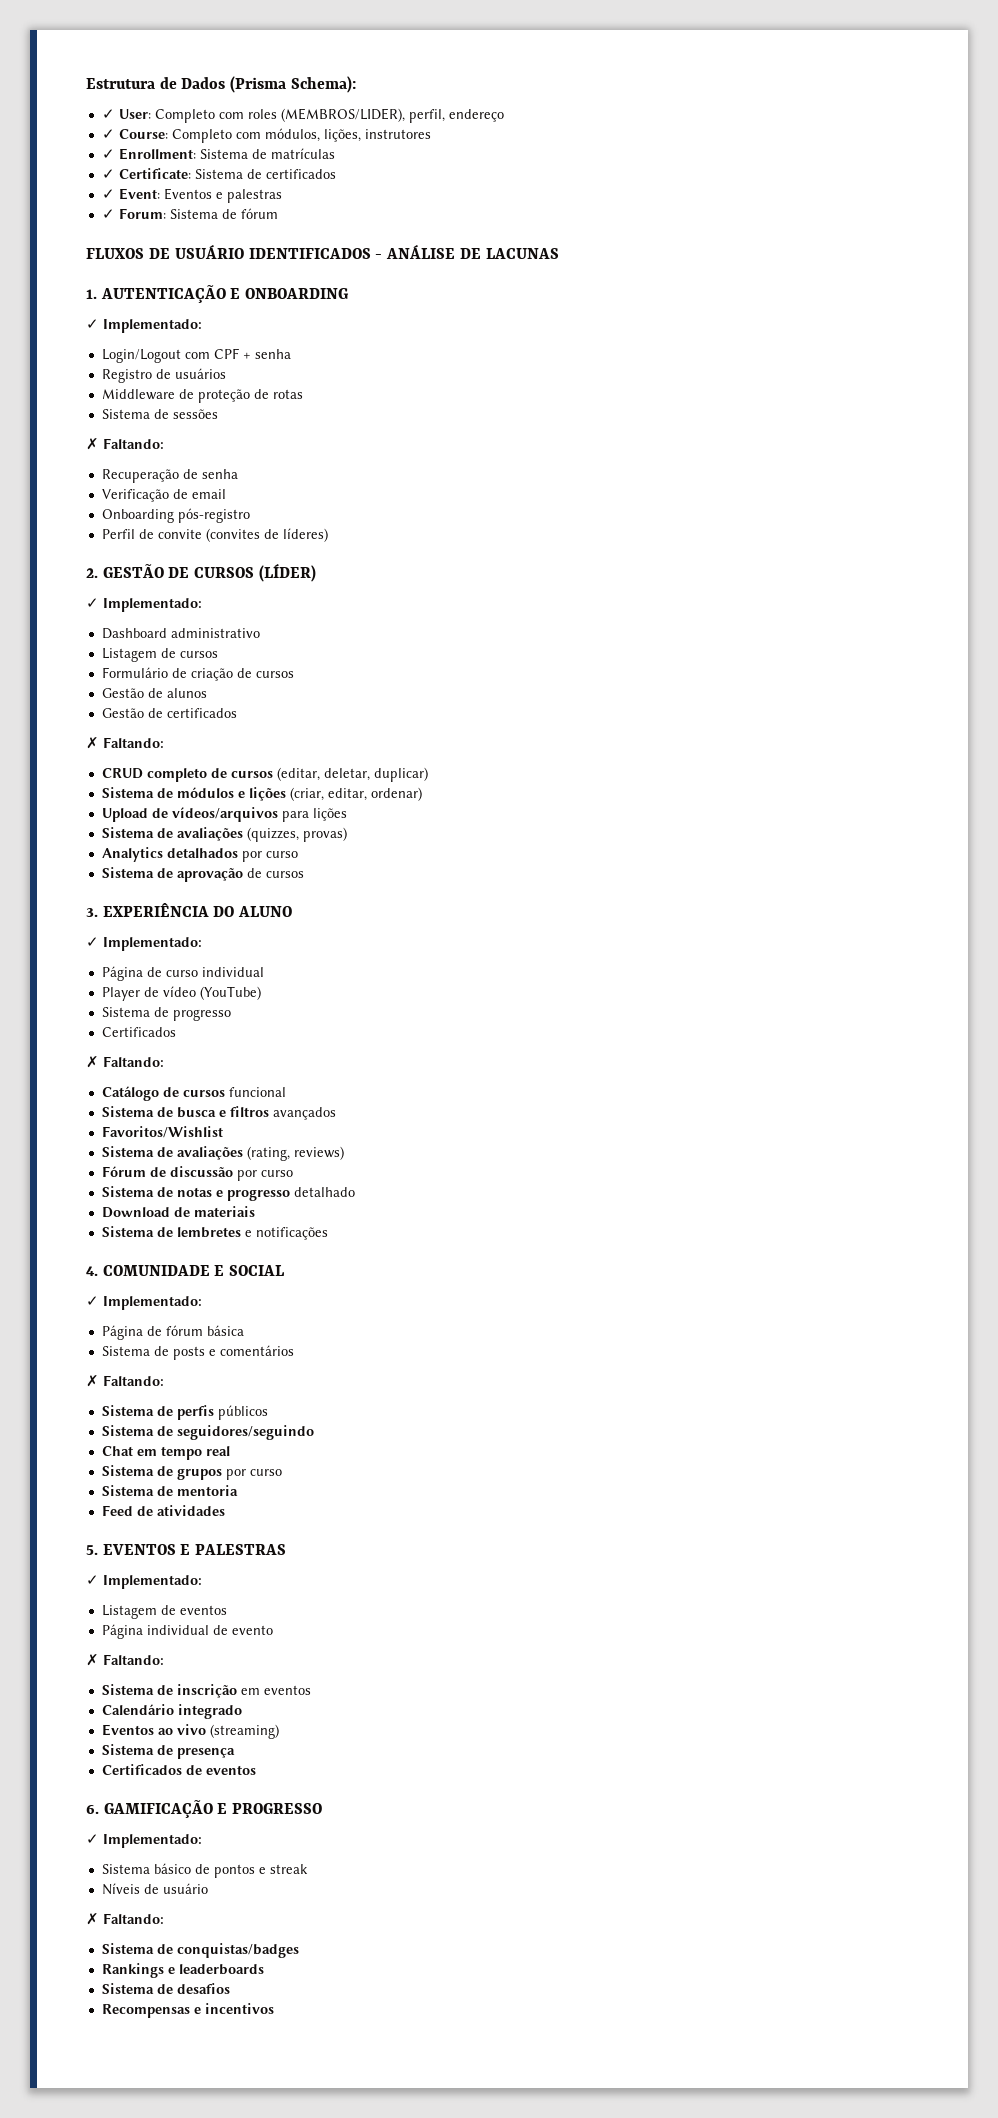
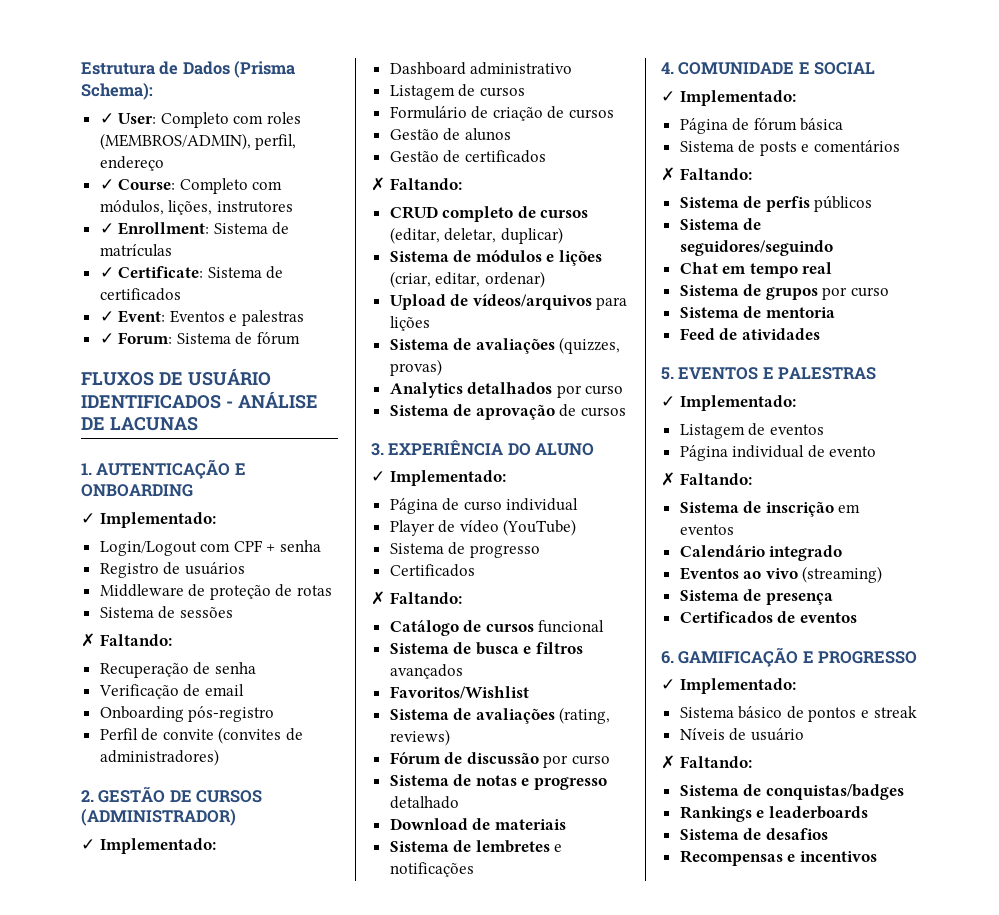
[280,108,405,122] (MEMBROS/LIDER), -> [99,133,251,150] (MEMBROS/ADMIN),
[282,528,328,542] líderes) -> [99,749,219,766] administradores)
[258,563,316,582] (LÍDER) -> [81,809,236,826] (ADMINISTRADOR)

